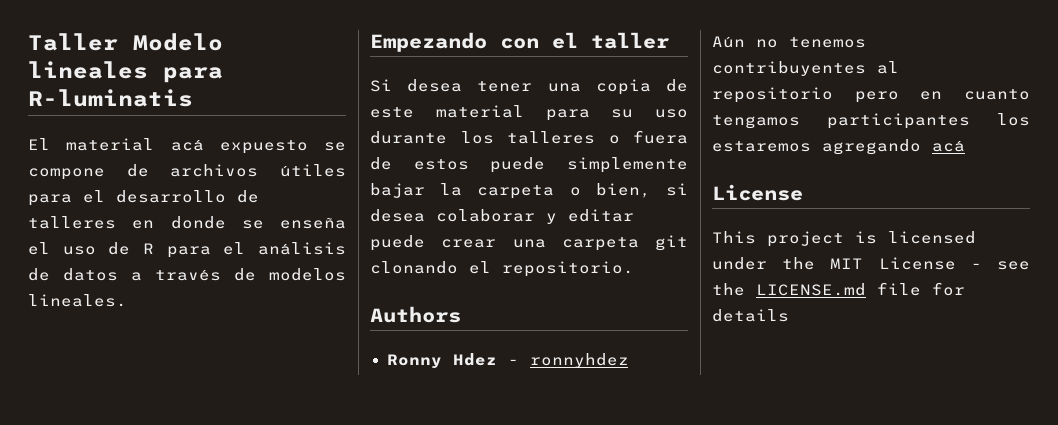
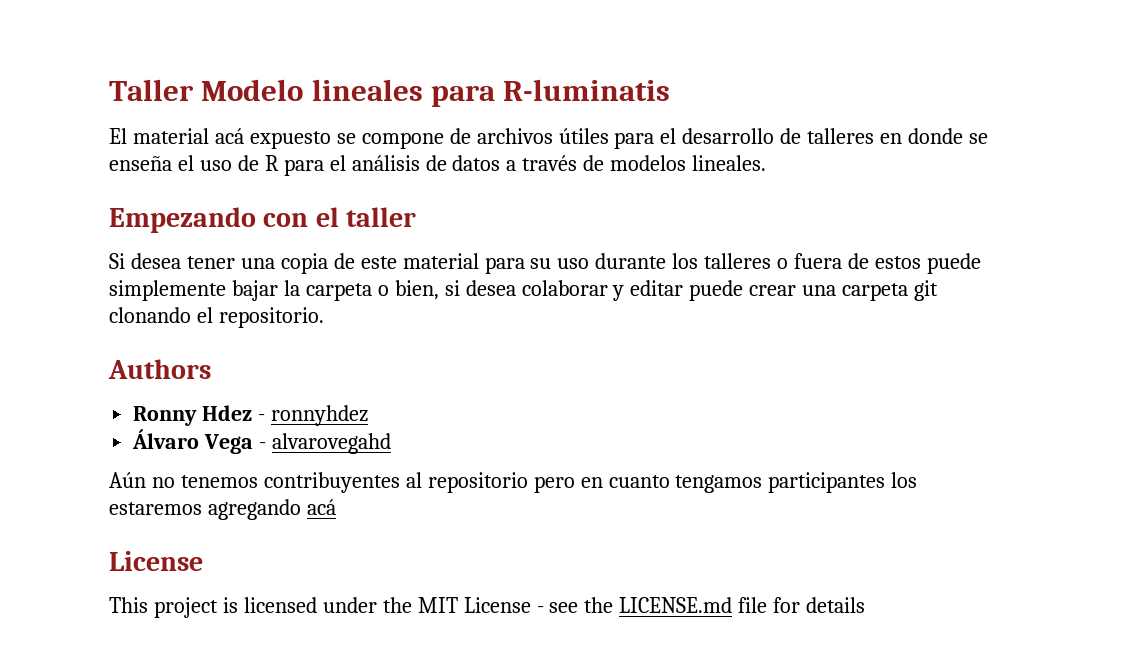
(629, 360) none -> [132,429,392,454] // Álvaro Vega - alvarovegahd

